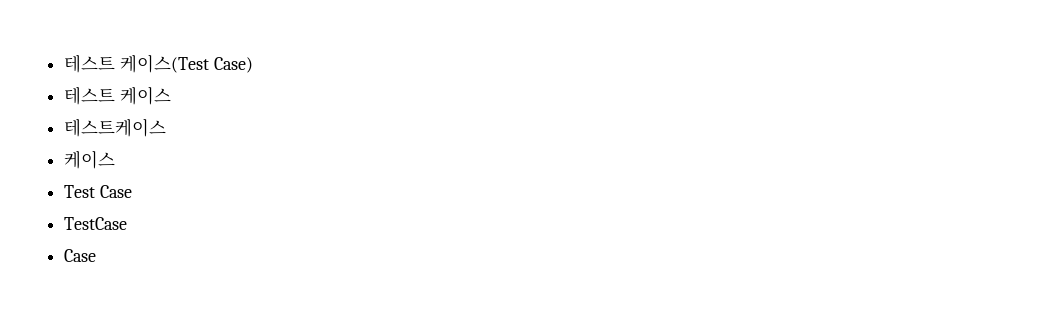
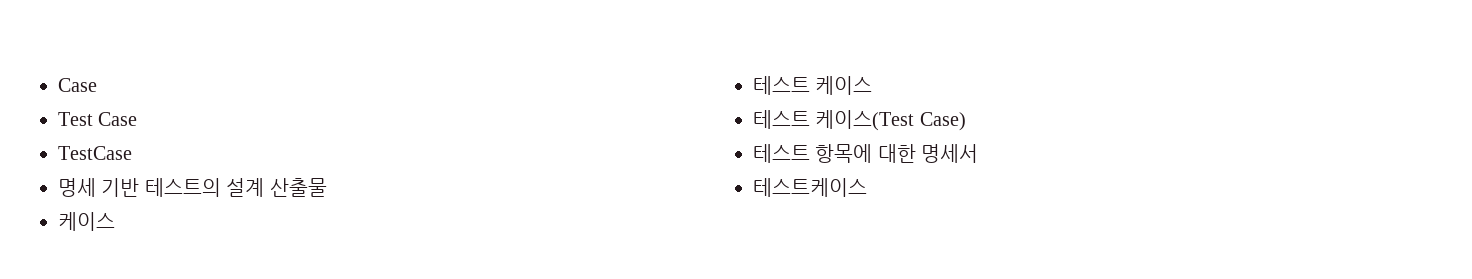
[64,54,253,73] [64,86,171,105] [64,118,167,137] [64,150,116,169] [64,185,132,198] [64,217,128,230] [64,249,97,262] 테스트 케이스(Test Case) // 테스트 케이스 // 테스트케이스 // 케이스 // Test Case // TestCase // Case -> [58,78,97,92] [58,112,138,126] [58,146,132,160] [58,178,327,197] [58,212,115,231] [753,76,873,95] [753,110,966,131] [753,144,979,163] [753,178,867,197] Case // Test Case // TestCase // 명세 기반 테스트의 설계 산출물 // 케이스 // 테스트 케이스 // 테스트 케이스(Test Case) // 테스트 항목에 대한 명세서 // 테스트케이스

